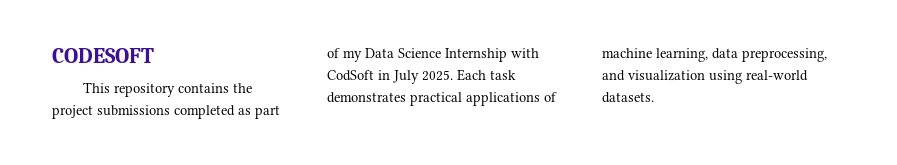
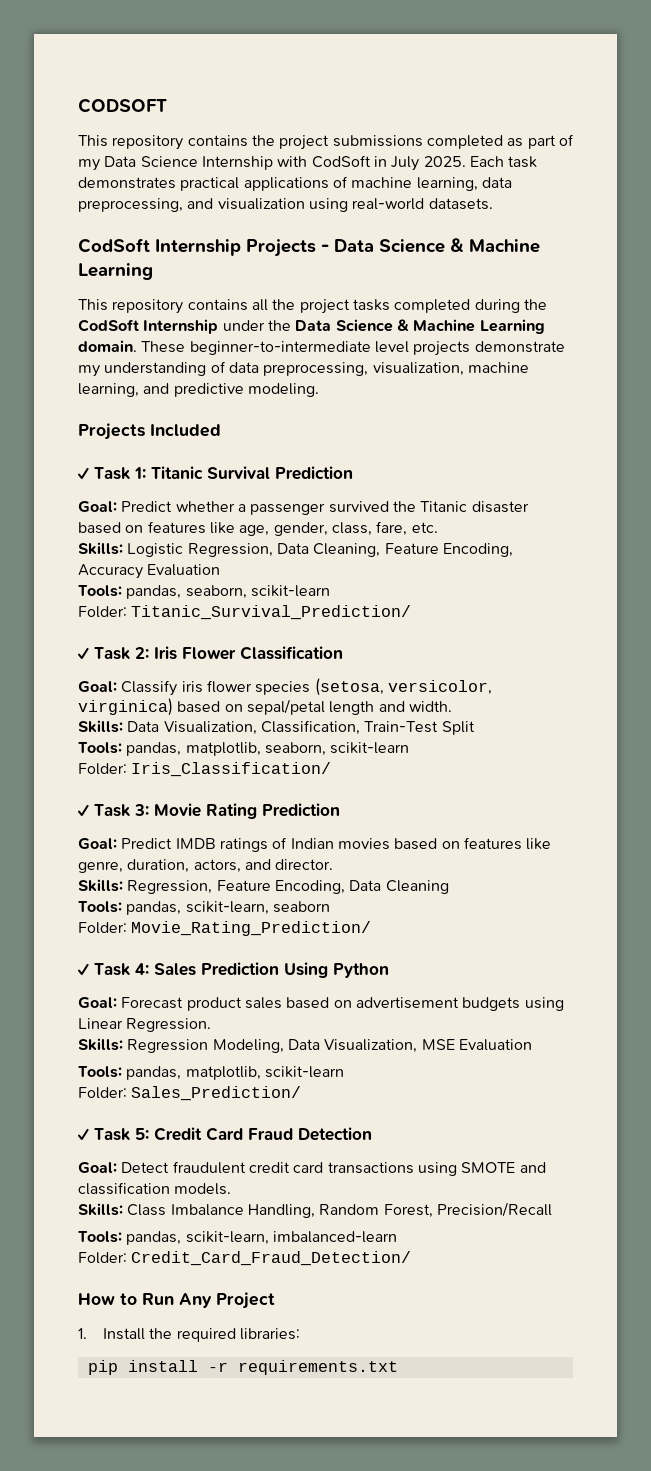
[52,48,154,63] CODESOFT -> [78,98,167,113] CODSOFT
(654, 97) none -> [78,238,540,257] [78,263,153,280] [78,299,547,314] [78,319,545,334] [78,340,565,356] [78,361,529,377] [78,383,319,397] [78,423,221,440] [78,466,353,480] [78,501,529,515] [78,521,438,536] [78,542,513,557] [78,564,221,579] [78,585,330,599] [78,605,412,620] [78,646,343,660] [78,678,492,696] [78,698,452,716] [78,720,475,735] [78,742,410,756] [78,762,332,777] [78,803,340,819] [78,837,552,852] [78,859,334,873] [78,879,449,894] [78,901,330,915] [78,921,372,936] [78,962,389,978] [78,997,564,1011] [78,1018,212,1032] [78,1038,532,1053] [78,1066,344,1080] [78,1086,302,1101] [78,1127,372,1141] [78,1161,546,1176] [78,1182,232,1195] [78,1202,552,1218] [78,1231,397,1245] [78,1251,412,1266] [78,1292,275,1309] [78,1328,301,1342] [87,1360,398,1375] // CodSoft Internship Projects - Data Science & Machine Learning // This repository contains all the project tasks completed during the CodSoft Internship under the Data Science & Machine Learning domain. These beginner-to-intermediate level projects demonstrate my understanding of data preprocessing, visualization, machine learning, and predictive modeling. // Projects Included // ✓ Task 1: Titanic Survival Prediction // Goal: Predict whether a passenger survived the Titanic disaster based on features like age, gender, class, fare, etc. // Skills: Logistic Regression, Data Cleaning, Feature Encoding, Accuracy Evaluation // Tools: pandas, seaborn, scikit-learn // Folder: Titanic_Survival_Prediction/ // ✓ Task 2: Iris Flower Classification // Goal: Classify iris flower species (setosa, versicolor, virginica) based on sepal/petal length and width. // Skills: Data Visualization, Classification, Train-Test Split // Tools: pandas, matplotlib, seaborn, scikit-learn // Folder: Iris_Classification/ // ✓ Task 3: Movie Rating Prediction // Goal: Predict IMDB ratings of Indian movies based on features like genre, duration, actors, and director. // Skills: Regression, Feature Encoding, Data Cleaning // Tools: pandas, scikit-learn, seaborn // Folder: Movie_Rating_Prediction/ // ✓ Task 4: Sales Prediction Using Python // Goal: Forecast product sales based on advertisement budgets using Linear Regression. // Skills: Regression Modeling, Data Visualization, MSE Evaluation // Tools: pandas, matplotlib, scikit-learn // Folder: Sales_Prediction/ // ✓ Task 5: Credit Card Fraud Detection // Goal: Detect fraudulent credit card transactions using SMOTE and classification models. // Skills: Class Imbalance Handling, Random Forest, Precision/Recall // Tools: pandas, scikit-learn, imbalanced-learn // Folder: Credit_Card_Fraud_Detection/ // How to Run Any Project // 1. Install the required libraries: // pip install -r requirements.txt

